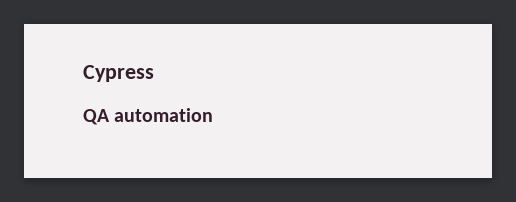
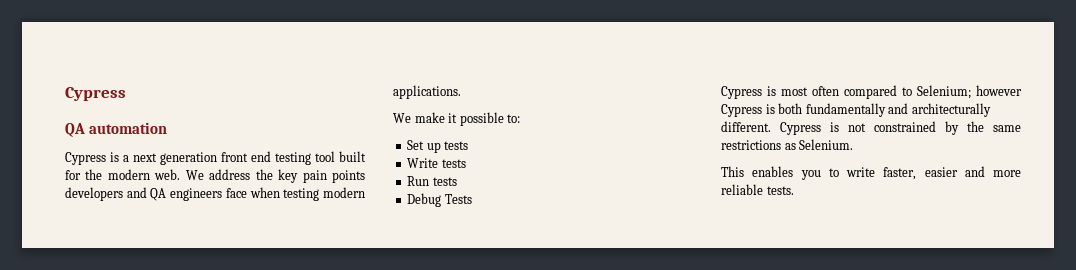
(214, 115) none -> [65,151,366,165] [65,169,365,183] [65,187,366,201] [393,85,461,99] [393,112,521,126] [407,140,469,153] [407,158,466,168] [407,176,457,186] [407,193,472,207] [721,85,1022,99] [721,103,991,117] [721,121,1021,135] [721,139,854,150] [721,166,1021,180] [721,184,794,195] // Cypress is a next generation front end testing tool built for the modern web. We address the key pain points developers and QA engineers face when testing modern applications. // We make it possible to: // Set up tests // Write tests // Run tests // Debug Tests // Cypress is most often compared to Selenium; however Cypress is both fundamentally and architecturally different. Cypress is not constrained by the same restrictions as Selenium. // This enables you to write faster, easier and more reliable tests.

